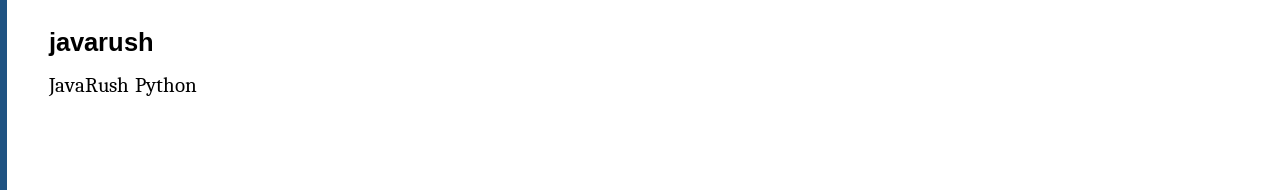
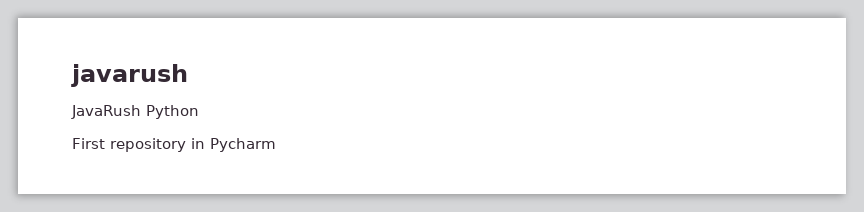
(197, 86) none -> [72,138,276,152] // First repository in Pycharm

